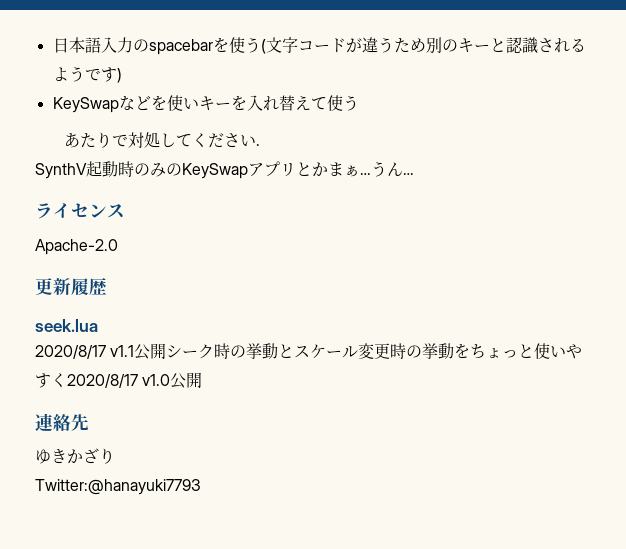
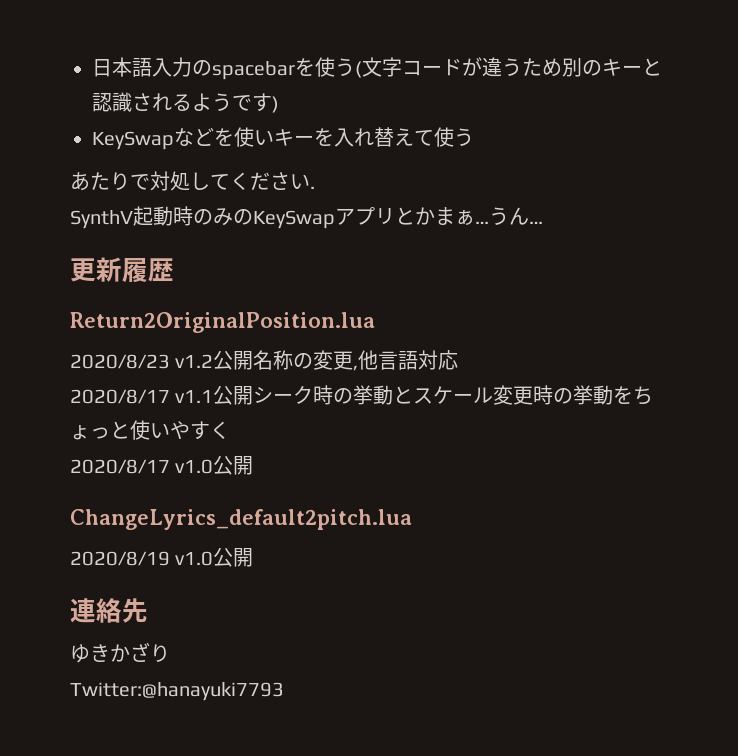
[35,203,125,219] [35,239,118,255] // ライセンス // Apache-2.0 -> (543, 222) none
[35,319,98,332] seek.lua -> [70,312,375,333] [70,350,459,371] Return2OriginalPosition.lua // 2020/8/23 v1.2公開名称の変更,他言語対応
(67, 380) none -> (230, 430) //
(203, 380) none -> [70,509,412,530] [70,547,254,567] // ChangeLyrics_default2pitch.lua // 2020/8/19 v1.0公開

